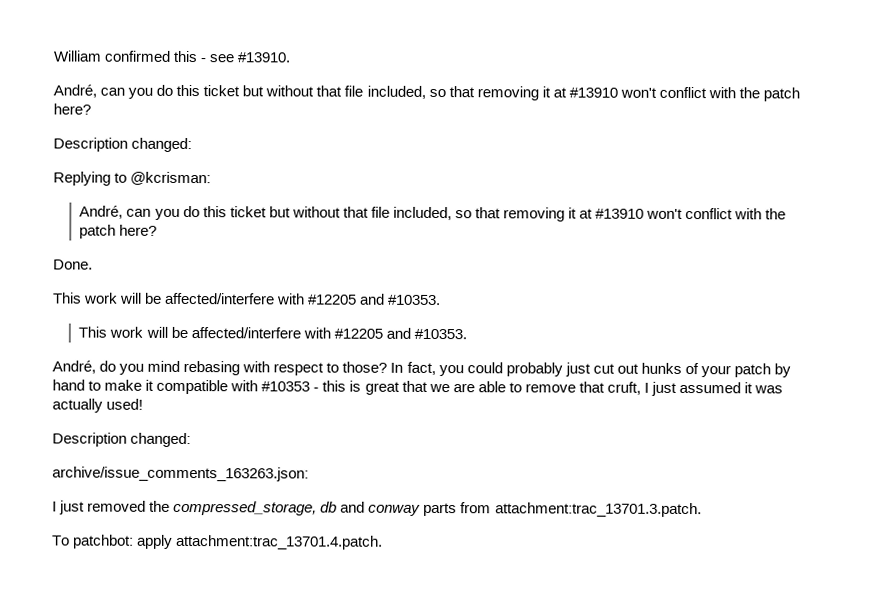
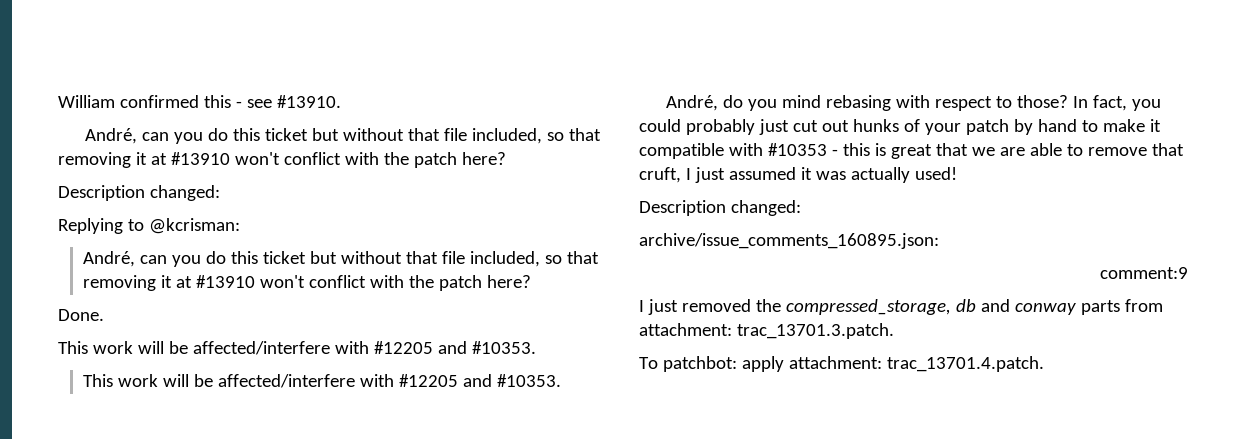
[52,466,309,482] archive/issue_comments_163263.json: -> [639,233,939,249] [1100,267,1188,279] archive/issue_comments_160895.json: // comment:9
[494,502,702,518] attachment:trac_13701.3.patch. -> [639,323,894,339] attachment: trac_13701.3.patch.
[176,534,384,550] attachment:trac_13701.4.patch. -> [788,356,1044,372] attachment: trac_13701.4.patch.

